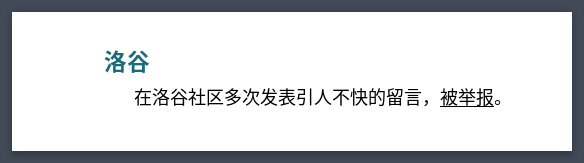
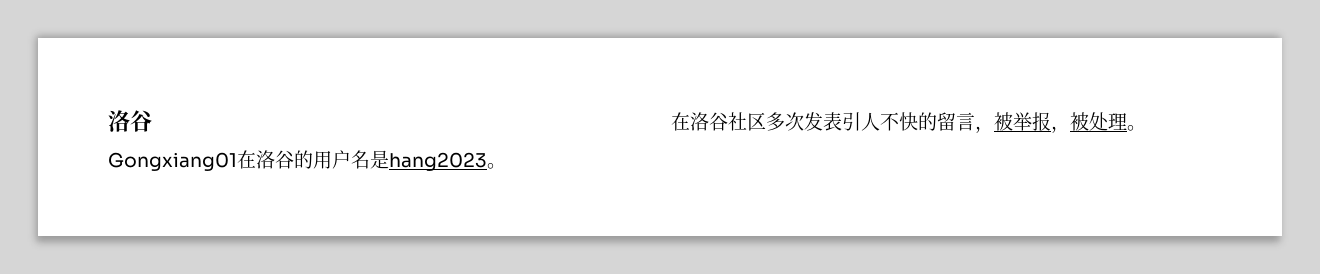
[104,50,150,73] 洛谷 -> [108,110,152,132] [108,150,506,171] 洛谷 // Gongxiang01在洛谷的用户名是hang2023。
(494, 97) none -> [1051,112,1127,133] ，被处理

